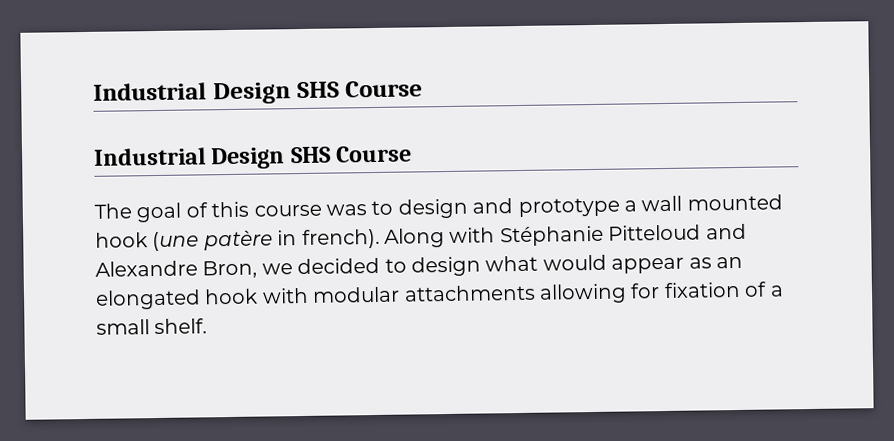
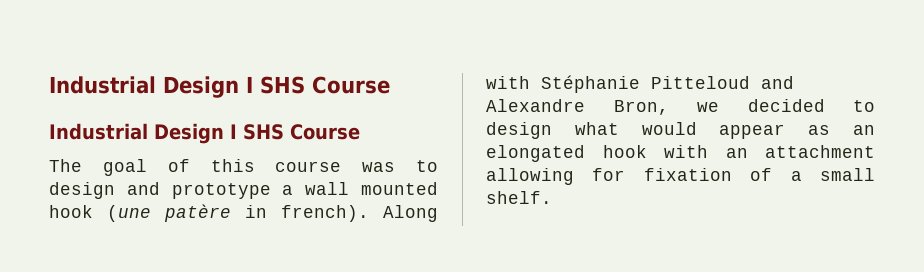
[93,82,291,105] Industrial Design -> [49,76,253,98] Industrial Design I
(286, 158) none -> [230,124,237,139] I
[312,284,536,303] modular attachments -> [725,145,875,158] an attachment

